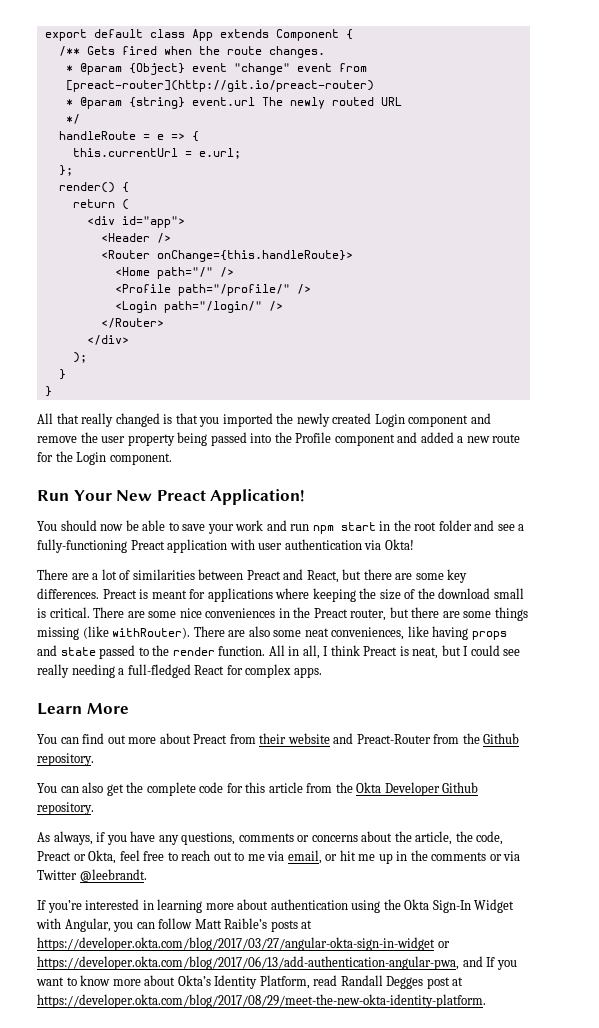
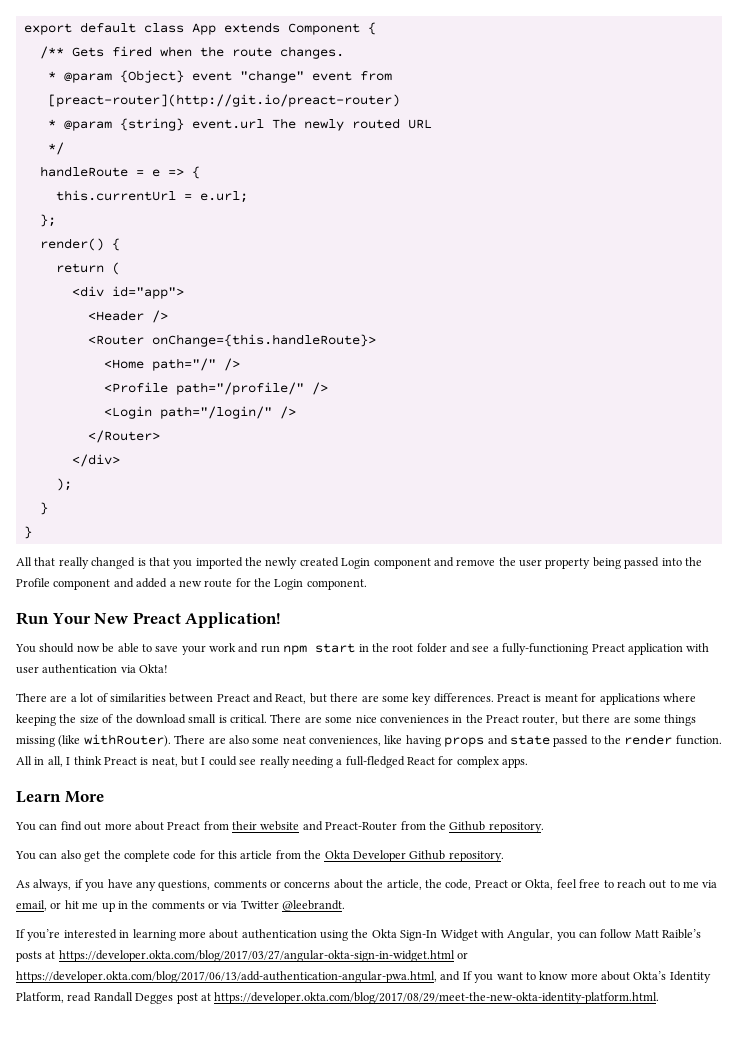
[37,937,450,951] [37,956,459,970] https://developer.okta.com/blog/2017/03/27/angular-okta-sign-in-widget or https://developer.okta.com/blog/2017/06/13/add-authentication-angular-pwa, -> [58,950,469,962] [16,971,437,983] https://developer.okta.com/blog/2017/03/27/angular-okta-sign-in-widget.html or https://developer.okta.com/blog/2017/06/13/add-authentication-angular-pwa.html,
[37,994,486,1008] https://developer.okta.com/blog/2017/08/29/meet-the-new-okta-identity-platform. -> [214,992,660,1004] https://developer.okta.com/blog/2017/08/29/meet-the-new-okta-identity-platform.html.

